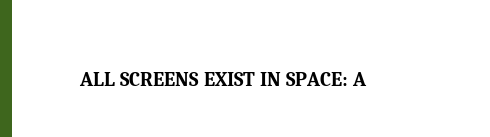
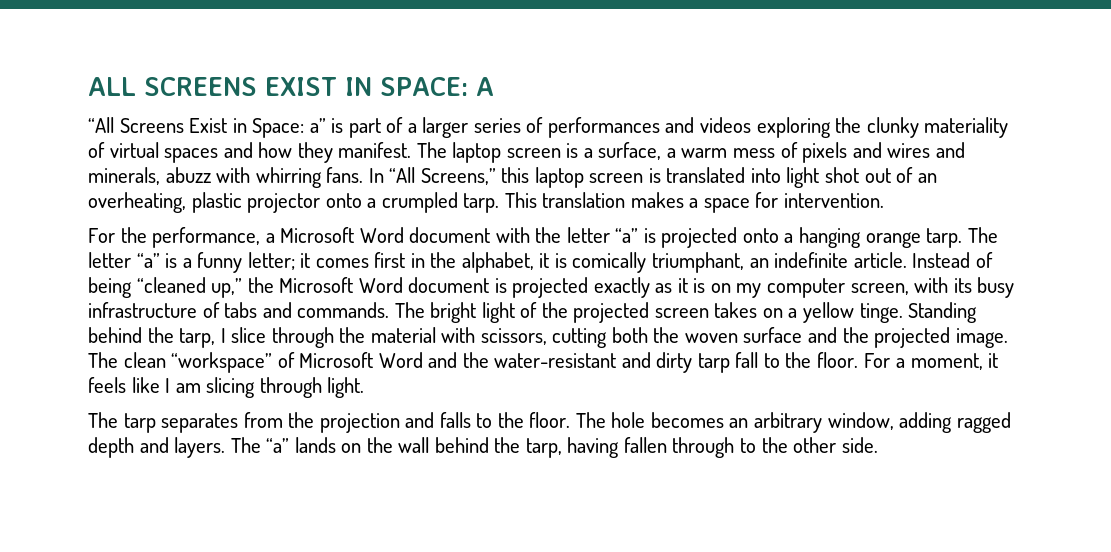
(368, 79) none -> [88,117,1009,138] [88,142,965,163] [88,167,937,188] [88,192,884,213] [88,227,998,248] [88,252,993,273] [88,277,1015,298] [88,302,978,323] [88,327,1008,348] [88,352,999,373] [88,377,365,398] [88,412,1011,433] [88,437,878,458] // “All Screens Exist in Space: a” is part of a larger series of performances and videos exploring the clunky materiality of virtual spaces and how they manifest. The laptop screen is a surface, a warm mess of pixels and wires and minerals, abuzz with whirring fans. In “All Screens,” this laptop screen is translated into light shot out of an overheating, plastic projector onto a crumpled tarp. This translation makes a space for intervention. // For the performance, a Microsoft Word document with the letter “a” is projected onto a hanging orange tarp. The letter “a” is a funny letter; it comes first in the alphabet, it is comically triumphant, an indefinite article. Instead of being “cleaned up,” the Microsoft Word document is projected exactly as it is on my computer screen, with its busy infrastructure of tabs and commands. The bright light of the projected screen takes on a yellow tinge. Standing behind the tarp, I slice through the material with scissors, cutting both the woven surface and the projected image. The clean “workspace” of Microsoft Word and the water-resistant and dirty tarp fall to the floor. For a moment, it feels like I am slicing through light. // The tarp separates from the projection and falls to the floor. The hole becomes an arbitrary window, adding ragged depth and layers. The “a” lands on the wall behind the tarp, having fallen through to the other side.

